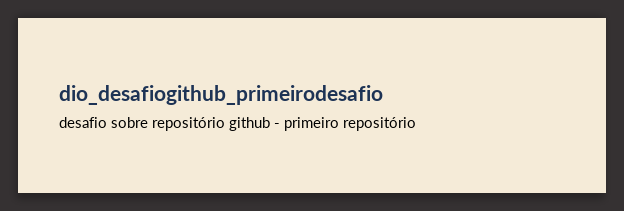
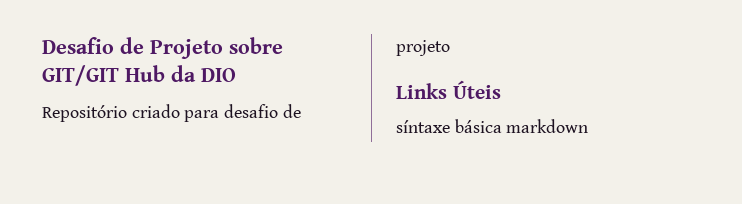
[59,85,383,105] [59,117,416,131] dio_desafiogithub_primeirodesafio // desafio sobre repositório github - primeiro repositório -> [42,37,283,59] [42,65,236,86] [42,104,301,122] [396,40,450,56] [396,80,501,99] [396,119,589,133] Desafio de Projeto sobre GIT/GIT Hub da DIO // Repositório criado para desafio de projeto // Links Úteis // síntaxe básica markdown

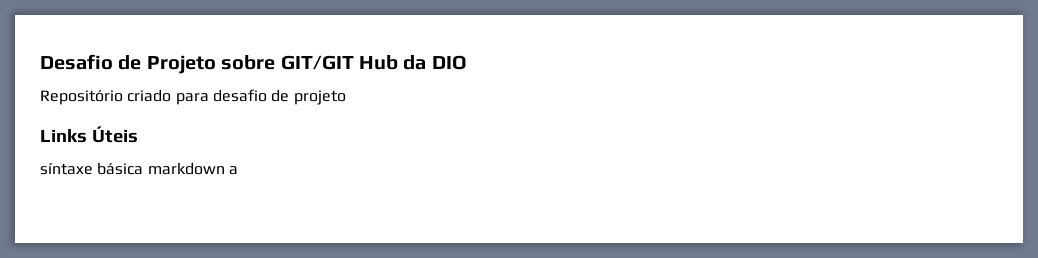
(589, 126) none -> [228,166,238,175] a

